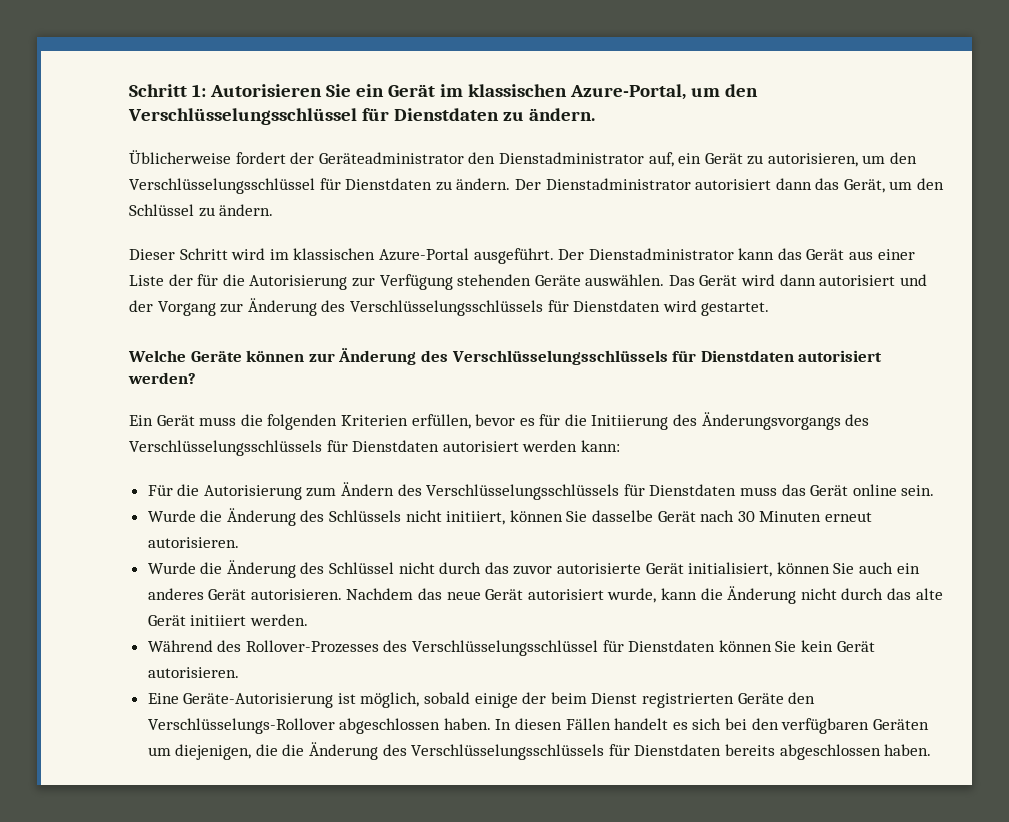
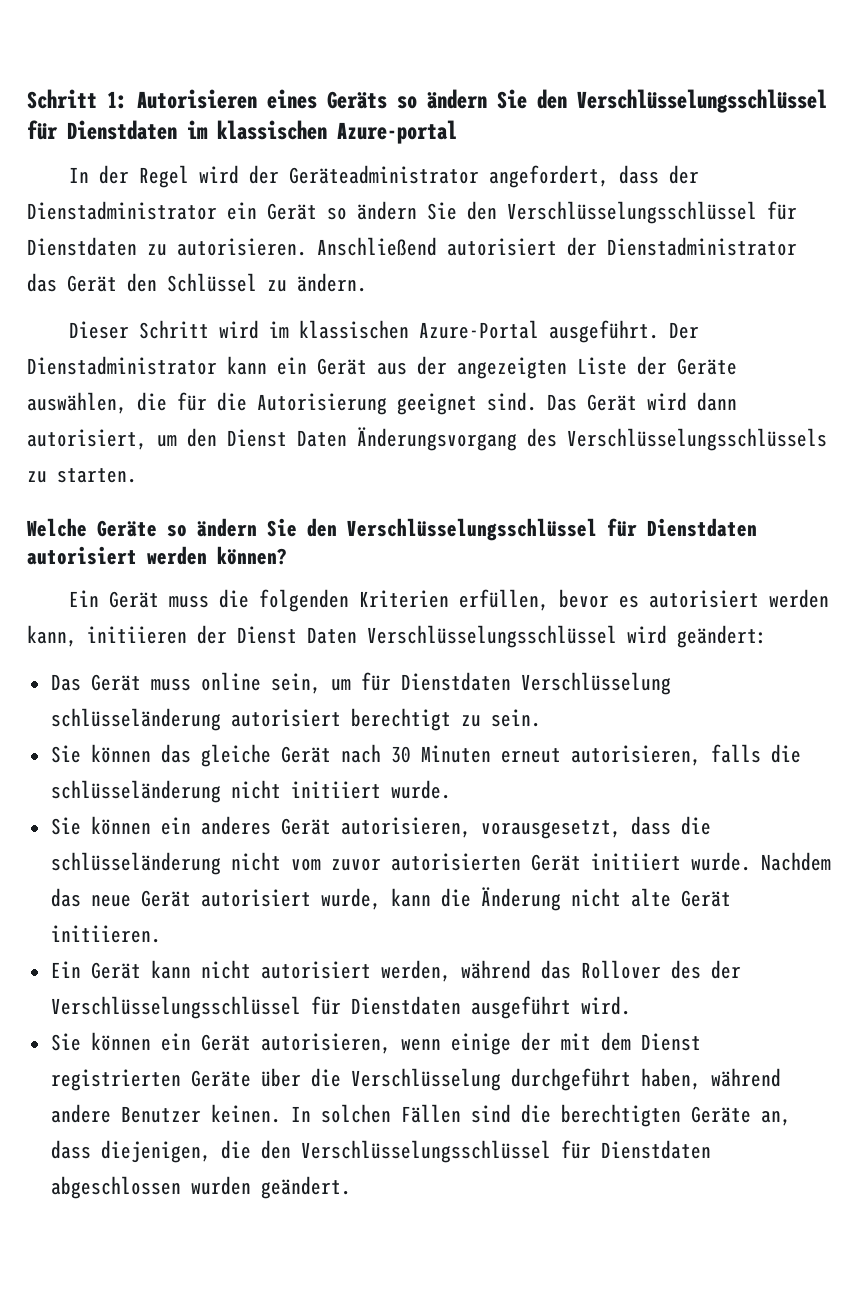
[325,84,758,100] [128,108,595,125] [129,150,918,167] [129,178,913,194] Sie ein Gerät im klassischen Azure-Portal, um den Verschlüsselungsschlüssel für Dienstdaten zu ändern. // Üblicherweise fordert der Geräteadministrator den Dienstadministrator auf, ein Gerät zu autorisieren, um den Verschlüsselungsschlüssel für Dienstdaten zu ändern. Der Dienstadministrator autorisiert dann das Gerät, um -> [267,89,827,113] [27,120,457,144] [68,165,699,188] [27,201,797,224] [27,237,797,256] [27,273,117,292] eines Geräts so ändern Sie den Verschlüsselungsschlüssel für Dienstdaten im klassischen Azure-portal // In der Regel wird der Geräteadministrator angefordert, dass der Dienstadministrator ein Gerät so ändern Sie den Verschlüsselungsschlüssel für Dienstdaten zu autorisieren. Anschließend autorisiert der Dienstadministrator das Gerät
[777,248,802,260] das -> [277,357,307,375] ein
[877,249,915,260] [129,274,927,290] [129,298,770,316] [128,348,883,365] [128,372,196,384] einer Liste der für die Autorisierung zur Verfügung stehenden Geräte auswählen. Das Gerät wird dann autorisiert und der Vorgang zur Änderung des Verschlüsselungsschlüssels für Dienstdaten wird gestartet. // Welche Geräte können zur Änderung des Verschlüsselungsschlüssels für Dienstdaten autorisiert werden? -> [417,356,737,379] [27,392,737,415] [27,427,827,451] [27,468,137,483] [27,518,757,541] [27,546,287,565] der angezeigten Liste der Geräte auswählen, die für die Autorisierung geeignet sind. Das Gerät wird dann autorisiert, um den Dienst Daten Änderungsvorgang des Verschlüsselungsschlüssels zu starten. // Welche Geräte so ändern Sie den Verschlüsselungsschlüssel für Dienstdaten autorisiert werden können?
[539,412,870,430] [129,440,620,456] [147,482,935,500] [147,508,654,526] für die Initiierung des Änderungsvorgangs des Verschlüsselungsschlüssels für Dienstdaten autorisiert werden kann: // Für die Autorisierung zum Ändern des Verschlüsselungsschlüssels für Dienstdaten muss das Gerät online sein. // Wurde die Änderung des Schlüssels nicht initiiert, können Sie dasselbe -> [648,589,829,608] [27,625,767,648] [50,672,671,695] [50,708,541,731] [50,744,271,767] autorisiert werden kann, initiieren der Dienst Daten Verschlüsselungsschlüssel wird geändert: // Das Gerät muss online sein, um für Dienstdaten Verschlüsselung schlüsseländerung autorisiert berechtigt zu sein. // Sie können das gleiche
[147,537,239,548] [147,560,920,578] [147,588,342,600] autorisieren. // Wurde die Änderung des Schlüssel nicht durch das zuvor autorisierte Gerät initialisiert, können Sie auch ein anderes Gerät autorisieren. -> [570,744,801,766] [50,780,451,803] [50,816,711,839] [50,852,751,875] autorisieren, falls die schlüsseländerung nicht initiiert wurde. // Sie können ein anderes Gerät autorisieren, vorausgesetzt, dass die schlüsseländerung nicht vom zuvor autorisierten Gerät initiiert wurde.
[841,588,943,600] [147,614,308,626] [147,640,875,656] [147,667,239,678] [147,692,816,708] [147,718,929,734] [147,742,932,760] durch das alte Gerät initiiert werden. // Während des Rollover-Prozesses des Verschlüsselungsschlüssel für Dienstdaten können Sie kein Gerät autorisieren. // Eine Geräte-Autorisierung ist möglich, sobald einige der beim Dienst registrierten Geräte den Verschlüsselungs-Rollover abgeschlossen haben. In diesen Fällen handelt es sich bei den verfügbaren Geräten um diejenigen, die die Änderung des Verschlüsselungsschlüssels für Dienstdaten bereits abgeschlossen haben. -> [630,888,731,907] [50,925,161,943] [50,960,741,982] [50,996,631,1019] [50,1032,701,1055] [50,1068,781,1091] [50,1104,791,1127] [50,1140,711,1163] [50,1176,351,1199] alte Gerät initiieren. // Ein Gerät kann nicht autorisiert werden, während das Rollover des der Verschlüsselungsschlüssel für Dienstdaten ausgeführt wird. // Sie können ein Gerät autorisieren, wenn einige der mit dem Dienst registrierten Geräte über die Verschlüsselung durchgeführt haben, während andere Benutzer keinen. In solchen Fällen sind die berechtigten Geräte an, dass diejenigen, die den Verschlüsselungsschlüssel für Dienstdaten abgeschlossen wurden geändert.

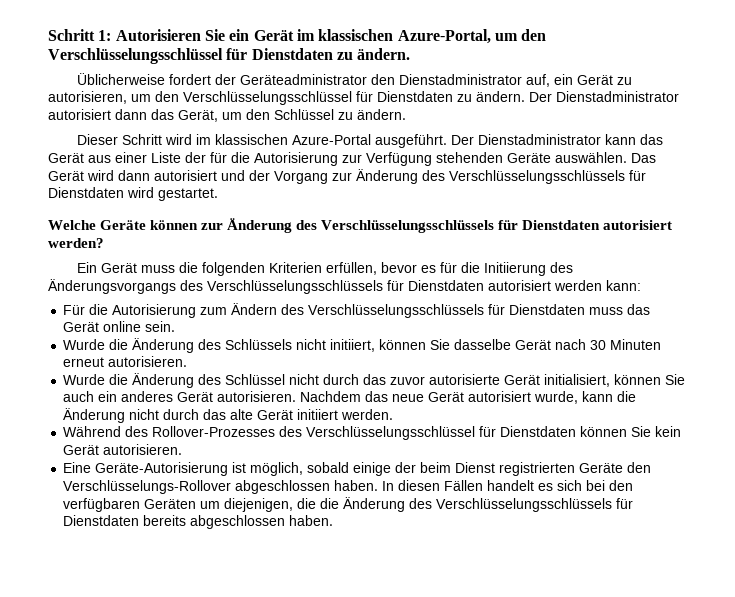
[267,89,827,113] [27,120,457,144] [68,165,699,188] [27,201,797,224] [27,237,797,256] [27,273,117,292] eines Geräts so ändern Sie den Verschlüsselungsschlüssel für Dienstdaten im klassischen Azure-portal // In der Regel wird der Geräteadministrator angefordert, dass der Dienstadministrator ein Gerät so ändern Sie den Verschlüsselungsschlüssel für Dienstdaten zu autorisieren. Anschließend autorisiert der Dienstadministrator das Gerät -> [204,29,547,44] [48,48,411,64] [77,73,633,87] [48,91,679,105] [48,109,242,122] Sie ein Gerät im klassischen Azure-Portal, um den Verschlüsselungsschlüssel für Dienstdaten zu ändern. // Üblicherweise fordert der Geräteadministrator den Dienstadministrator auf, ein Gerät zu autorisieren, um den Verschlüsselungsschlüssel für Dienstdaten zu ändern. Der Dienstadministrator autorisiert dann das Gerät, um
[277,357,307,375] ein -> [640,134,664,145] das
[417,356,737,379] [27,392,737,415] [27,427,827,451] [27,468,137,483] [27,518,757,541] [27,546,287,565] der angezeigten Liste der Geräte auswählen, die für die Autorisierung geeignet sind. Das Gerät wird dann autorisiert, um den Dienst Daten Änderungsvorgang des Verschlüsselungsschlüssels zu starten. // Welche Geräte so ändern Sie den Verschlüsselungsschlüssel für Dienstdaten autorisiert werden können? -> [115,152,656,166] [48,169,646,184] [48,187,218,201] [48,218,673,233] [48,238,104,248] einer Liste der für die Autorisierung zur Verfügung stehenden Geräte auswählen. Das Gerät wird dann autorisiert und der Vorgang zur Änderung des Verschlüsselungsschlüssels für Dienstdaten wird gestartet. // Welche Geräte können zur Änderung des Verschlüsselungsschlüssels für Dienstdaten autorisiert werden?
[648,589,829,608] [27,625,767,648] [50,672,671,695] [50,708,541,731] [50,744,271,767] autorisiert werden kann, initiieren der Dienst Daten Verschlüsselungsschlüssel wird geändert: // Das Gerät muss online sein, um für Dienstdaten Verschlüsselung schlüsseländerung autorisiert berechtigt zu sein. // Sie können das gleiche -> [440,262,574,276] [48,279,641,294] [63,303,651,318] [63,321,176,332] [63,338,512,353] für die Initiierung des Änderungsvorgangs des Verschlüsselungsschlüssels für Dienstdaten autorisiert werden kann: // Für die Autorisierung zum Ändern des Verschlüsselungsschlüssels für Dienstdaten muss das Gerät online sein. // Wurde die Änderung des Schlüssels nicht initiiert, können Sie dasselbe
[570,744,801,766] [50,780,451,803] [50,816,711,839] [50,852,751,875] autorisieren, falls die schlüsseländerung nicht initiiert wurde. // Sie können ein anderes Gerät autorisieren, vorausgesetzt, dass die schlüsseländerung nicht vom zuvor autorisierten Gerät initiiert wurde. -> [108,356,188,367] [63,373,686,388] [63,391,297,402] autorisieren. // Wurde die Änderung des Schlüssel nicht durch das zuvor autorisierte Gerät initialisiert, können Sie auch ein anderes Gerät autorisieren.
[630,888,731,907] [50,925,161,943] [50,960,741,982] [50,996,631,1019] [50,1032,701,1055] [50,1068,781,1091] [50,1104,791,1127] [50,1140,711,1163] [50,1176,351,1199] alte Gerät initiieren. // Ein Gerät kann nicht autorisiert werden, während das Rollover des der Verschlüsselungsschlüssel für Dienstdaten ausgeführt wird. // Sie können ein Gerät autorisieren, wenn einige der mit dem Dienst registrierten Geräte über die Verschlüsselung durchgeführt haben, während andere Benutzer keinen. In solchen Fällen sind die berechtigten Geräte an, dass diejenigen, die den Verschlüsselungsschlüssel für Dienstdaten abgeschlossen wurden geändert. -> [163,409,394,420] [63,426,682,440] [63,444,183,455] [63,462,652,476] [63,480,634,494] [63,497,634,512] [63,515,334,529] durch das alte Gerät initiiert werden. // Während des Rollover-Prozesses des Verschlüsselungsschlüssel für Dienstdaten können Sie kein Gerät autorisieren. // Eine Geräte-Autorisierung ist möglich, sobald einige der beim Dienst registrierten Geräte den Verschlüsselungs-Rollover abgeschlossen haben. In diesen Fällen handelt es sich bei den verfügbaren Geräten um diejenigen, die die Änderung des Verschlüsselungsschlüssels für Dienstdaten bereits abgeschlossen haben.

